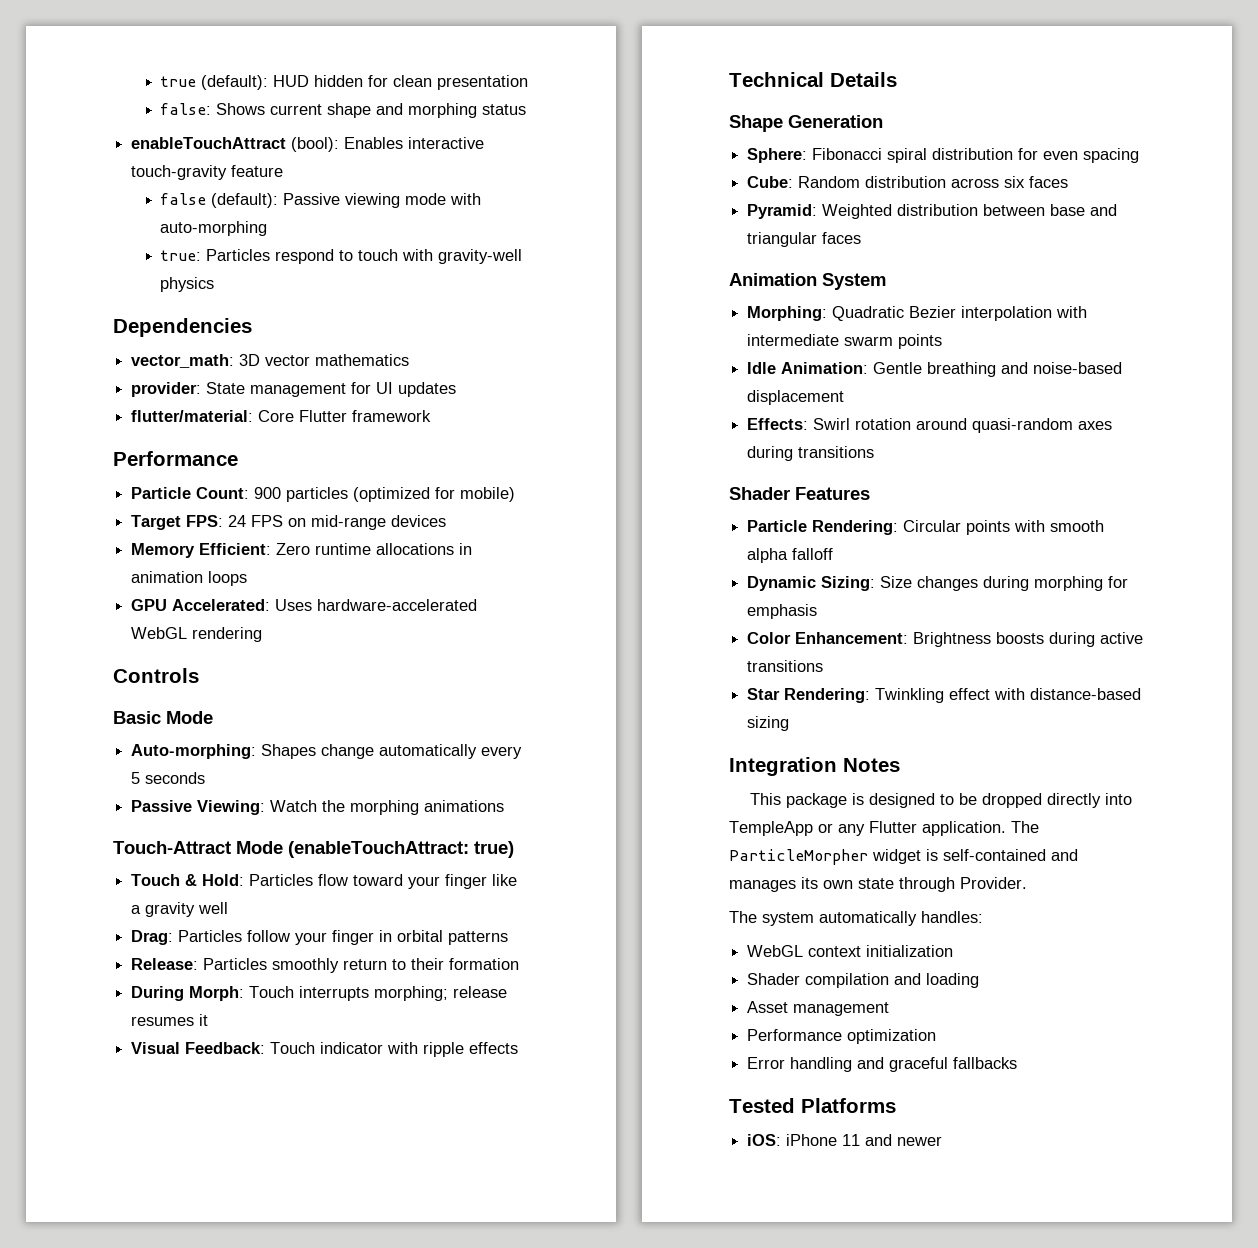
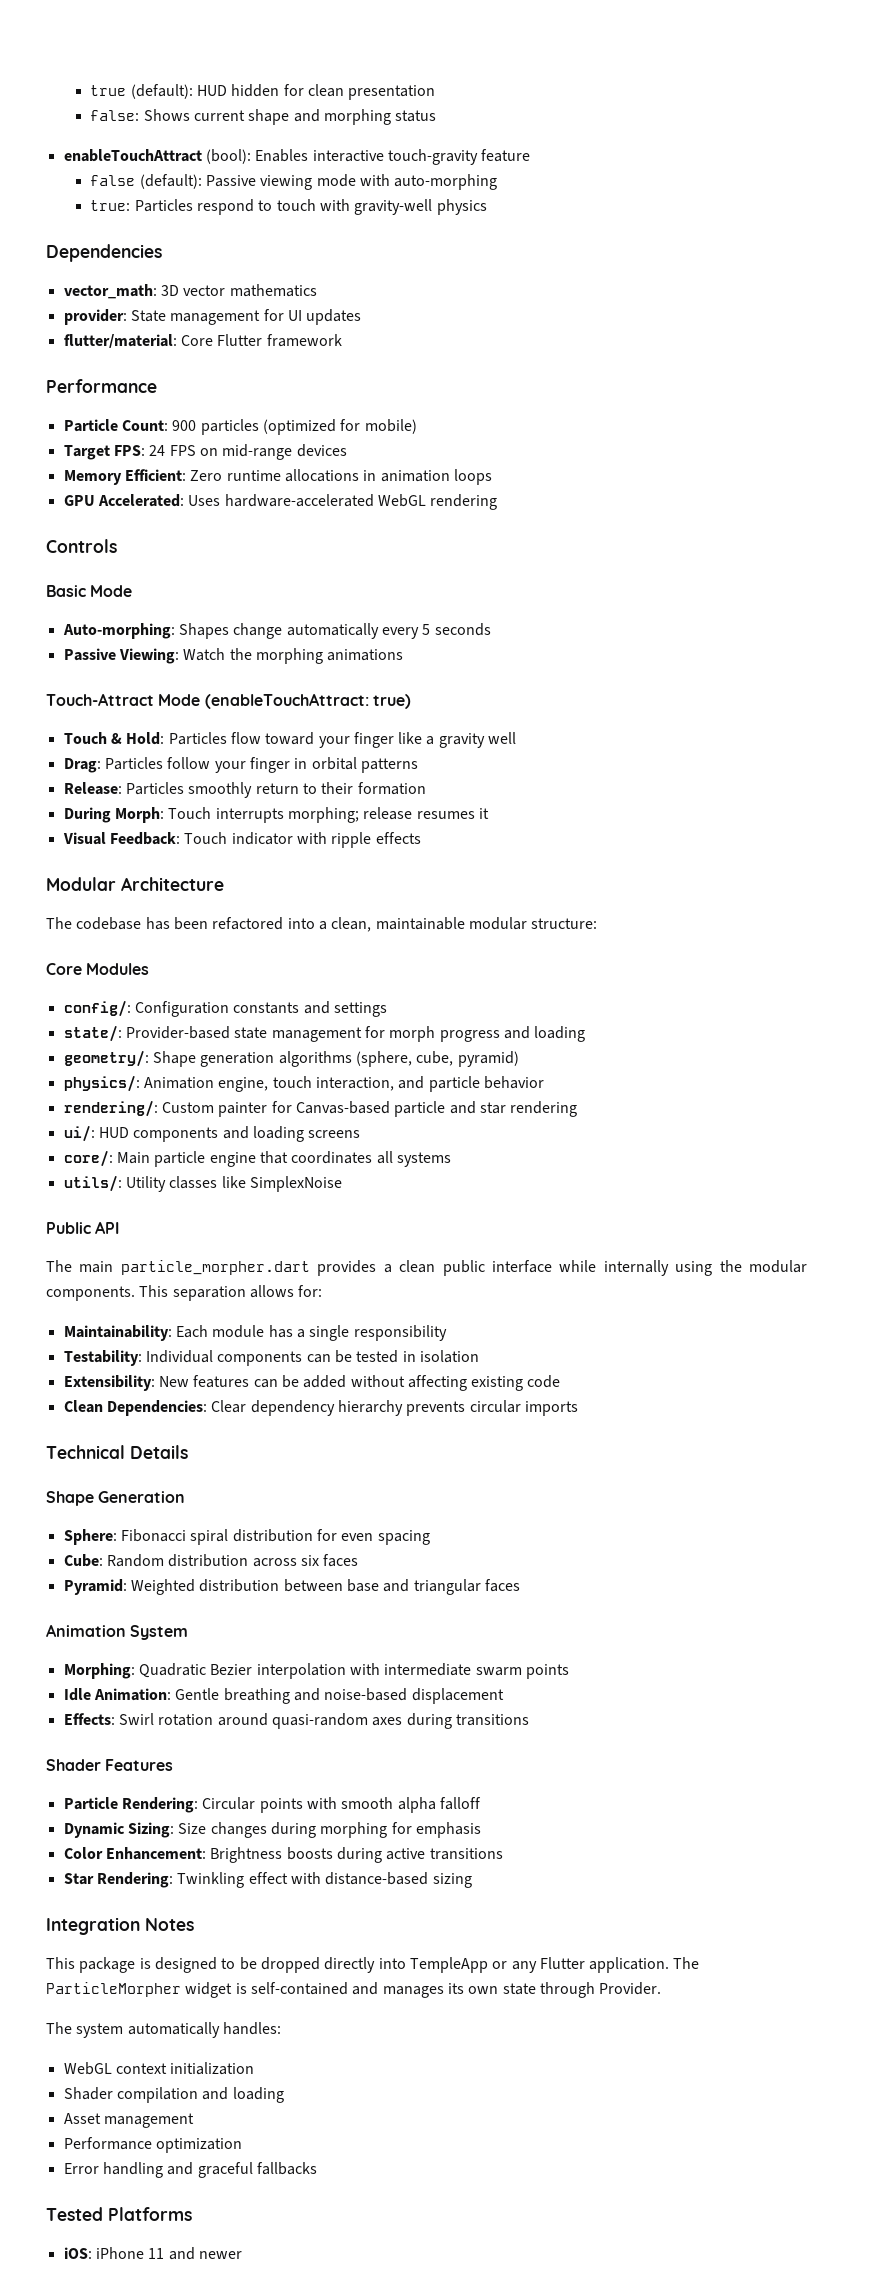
(519, 1048) none -> [46,877,224,891] [46,917,598,932] [46,963,150,975] [63,1000,387,1017] [63,1025,586,1042] [63,1050,519,1067] [63,1075,544,1092] [63,1100,578,1117] [63,1125,361,1142] [63,1150,451,1167] [63,1175,342,1192] [46,1221,120,1234] [46,1260,807,1276] [46,1285,323,1301] [63,1325,447,1341] [63,1350,479,1366] [63,1375,561,1391] [63,1400,578,1416] // Modular Architecture // The codebase has been refactored into a clean, maintainable modular structure: // Core Modules // config/: Configuration constants and settings // state/: Provider-based state management for morph progress and loading // geometry/: Shape generation algorithms (sphere, cube, pyramid) // physics/: Animation engine, touch interaction, and particle behavior // rendering/: Custom painter for Canvas-based particle and star rendering // ui/: HUD components and loading screens // core/: Main particle engine that coordinates all systems // utils/: Utility classes like SimplexNoise // Public API // The main particle_morpher.dart provides a clean public interface while internally using the modular components. This separation allows for: // Maintainability: Each module has a single responsibility // Testability: Individual components can be tested in isolation // Extensibility: New features can be added without affecting existing code // Clean Dependencies: Clear dependency hierarchy prevents circular imports

